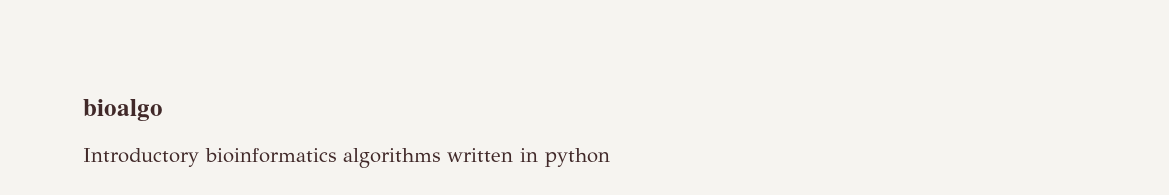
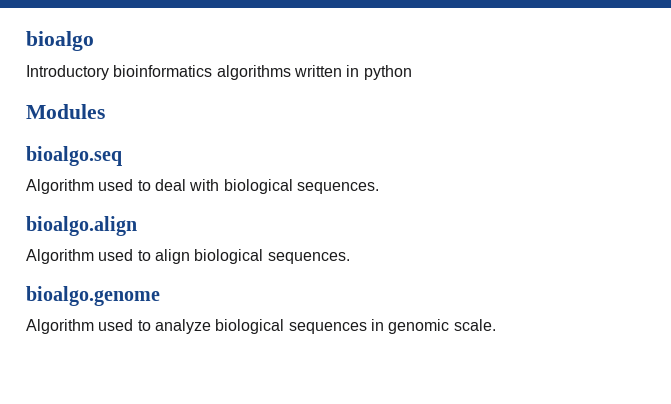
(610, 157) none -> [26,104,105,119] [26,146,122,166] [26,179,379,194] [26,216,137,236] [26,249,350,264] [26,286,160,306] [26,319,496,334] // Modules // bioalgo.seq // Algorithm used to deal with biological sequences. // bioalgo.align // Algorithm used to align biological sequences. // bioalgo.genome // Algorithm used to analyze biological sequences in genomic scale.

